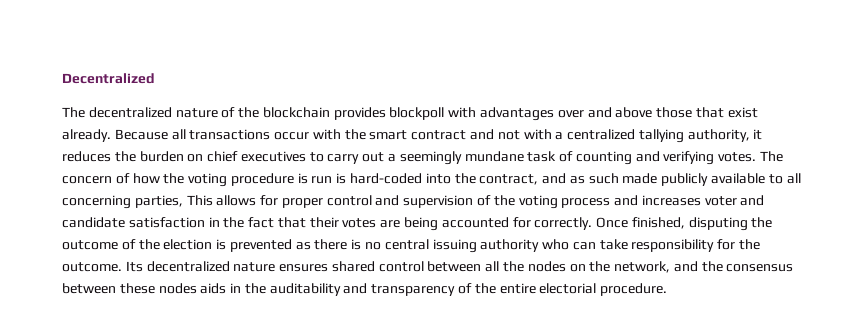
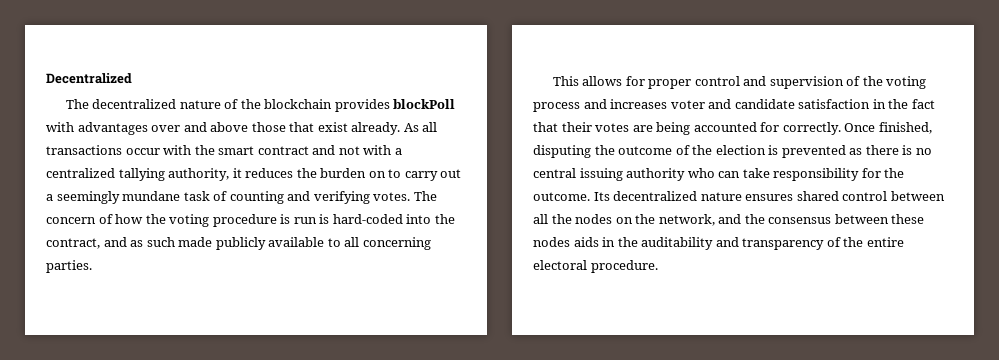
[389,107,445,120] blockpoll -> [393,99,456,109] blockPoll
[114,129,168,140] Because -> [403,123,419,132] As
[207,151,306,162] chief executives -> (386, 174) none
[134,195,183,208] parties, -> [46,260,92,273] parties. //
[539,283,597,294] electorial -> [533,260,587,270] electoral

